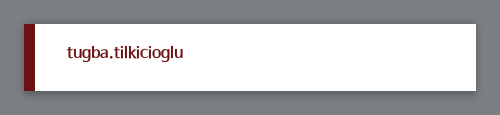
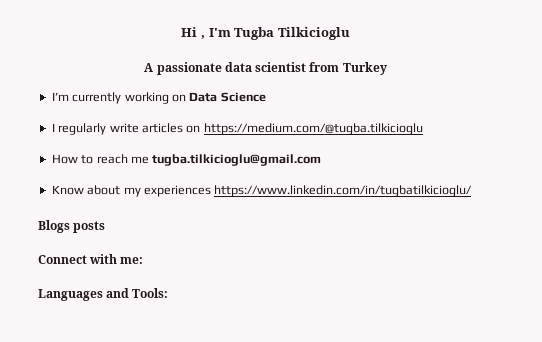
[67,45,183,62] tugba.tilkicioglu -> [181,27,350,40] [144,62,387,75] [51,92,266,104] [51,123,423,135] [51,154,322,166] [51,185,473,197] [38,220,106,233] [38,254,144,264] [38,288,169,301] Hi , I'm Tugba Tilkicioglu // A passionate data scientist from Turkey // I’m currently working on Data Science // I regularly write articles on https://medium.com/@tugba.tilkicioglu // How to reach me tugba.tilkicioglu@gmail.com // Know about my experiences https://www.linkedin.com/in/tugbatilkicioglu/ // Blogs posts // Connect with me: // Languages and Tools:

